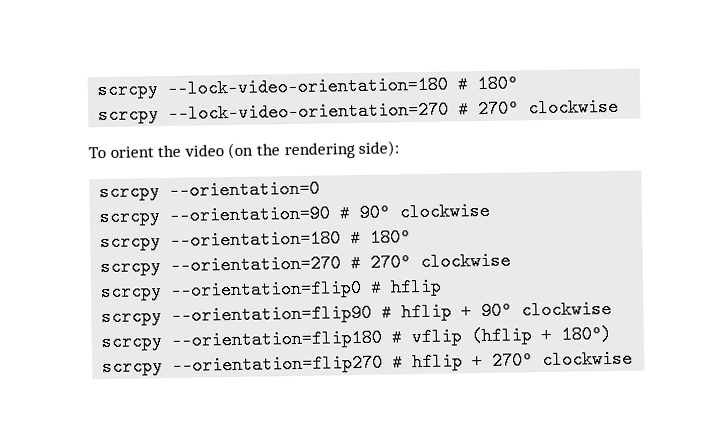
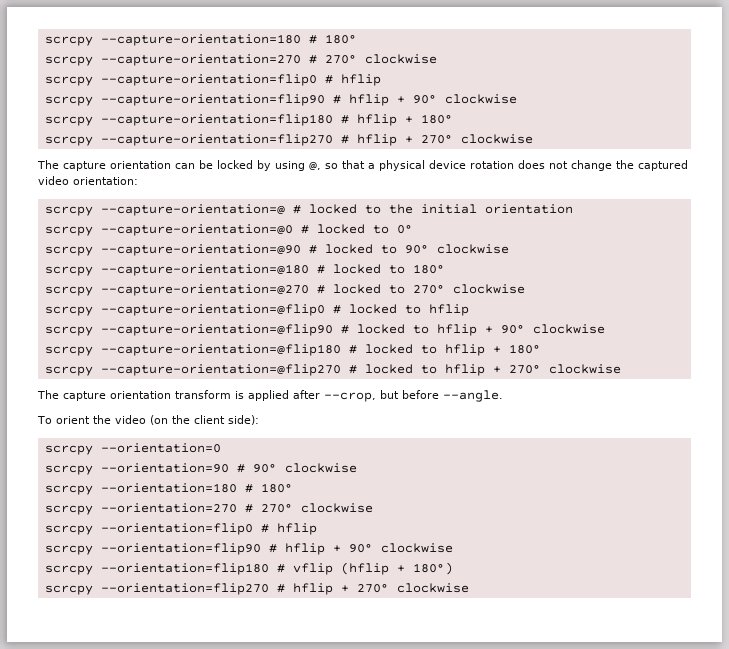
[97,74,519,100] [98,97,620,125] scrcpy --lock-video-orientation=180 # 180° // scrcpy --lock-video-orientation=270 # 270° clockwise -> [44,34,357,46] [44,54,437,66] [44,74,381,86] [44,94,517,106] [44,114,453,126] [44,134,533,146] [37,160,688,171] [38,176,138,185] [44,204,573,216] [44,224,413,236] [44,244,509,256] [44,264,445,276] [44,284,525,296] [44,304,469,316] [44,324,605,336] [44,344,541,356] [44,364,621,376] [37,390,503,402] scrcpy --capture-orientation=180 # 180° // scrcpy --capture-orientation=270 # 270° clockwise // scrcpy --capture-orientation=flip0 # hflip // scrcpy --capture-orientation=flip90 # hflip + 90° clockwise // scrcpy --capture-orientation=flip180 # hflip + 180° // scrcpy --capture-orientation=flip270 # hflip + 270° clockwise // The capture orientation can be locked by using @, so that a physical device rotation does not change the captured video orientation: // scrcpy --capture-orientation=@ # locked to the initial orientation // scrcpy --capture-orientation=@0 # locked to 0° // scrcpy --capture-orientation=@90 # locked to 90° clockwise // scrcpy --capture-orientation=@180 # locked to 180° // scrcpy --capture-orientation=@270 # locked to 270° clockwise // scrcpy --capture-orientation=@flip0 # locked to hflip // scrcpy --capture-orientation=@flip90 # locked to hflip + 90° clockwise // scrcpy --capture-orientation=@flip180 # locked to hflip + 180° // scrcpy --capture-orientation=@flip270 # locked to hflip + 270° clockwise // The capture orientation transform is applied after --crop, but before --angle.
[283,142,355,160] rendering -> [193,415,225,424] client

